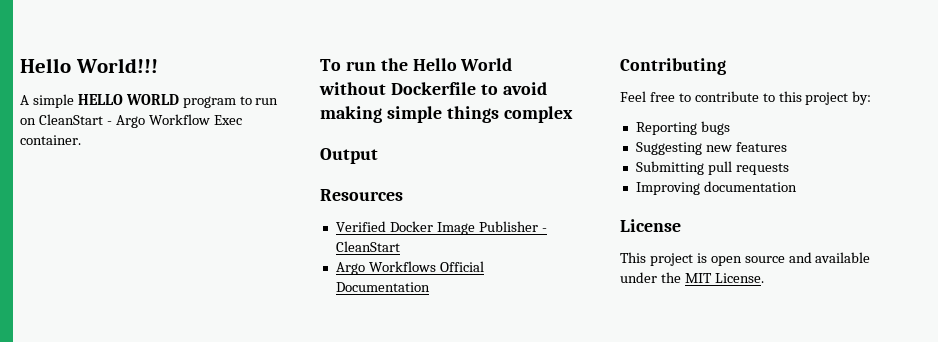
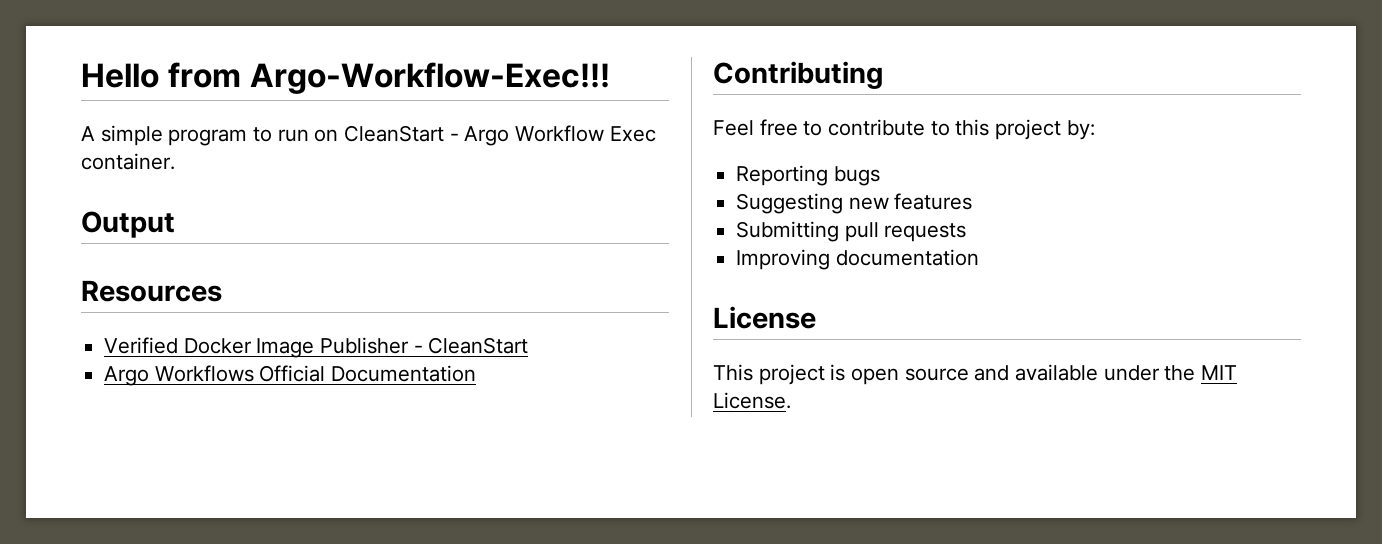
[20,58,158,73] Hello World!!! -> [81,62,610,94] Hello from Argo-Workflow-Exec!!!
[77,94,179,105] HELLO WORLD -> (163, 135) none
[320,58,513,71] [319,82,547,95] [320,106,573,123] // To run the Hello World without Dockerfile to avoid making simple things complex -> (175, 161) none

